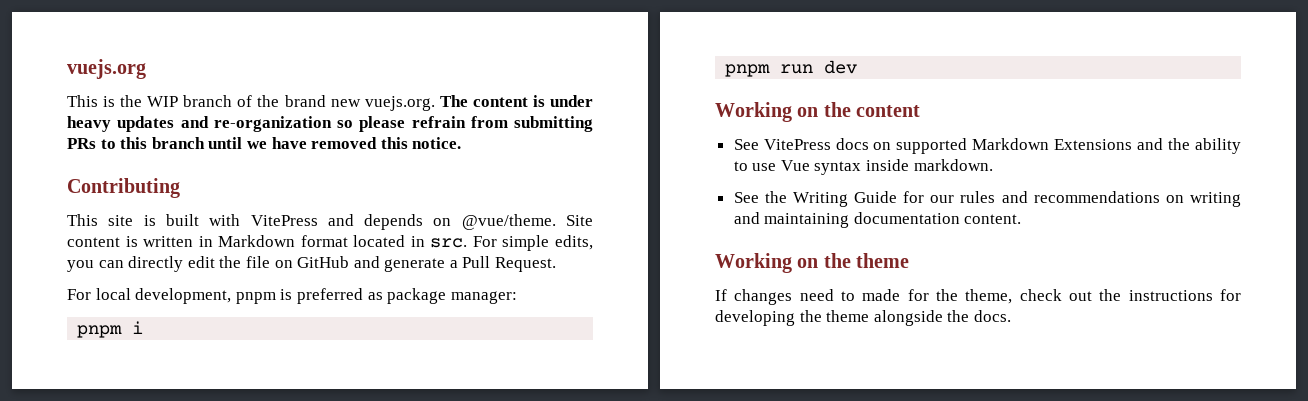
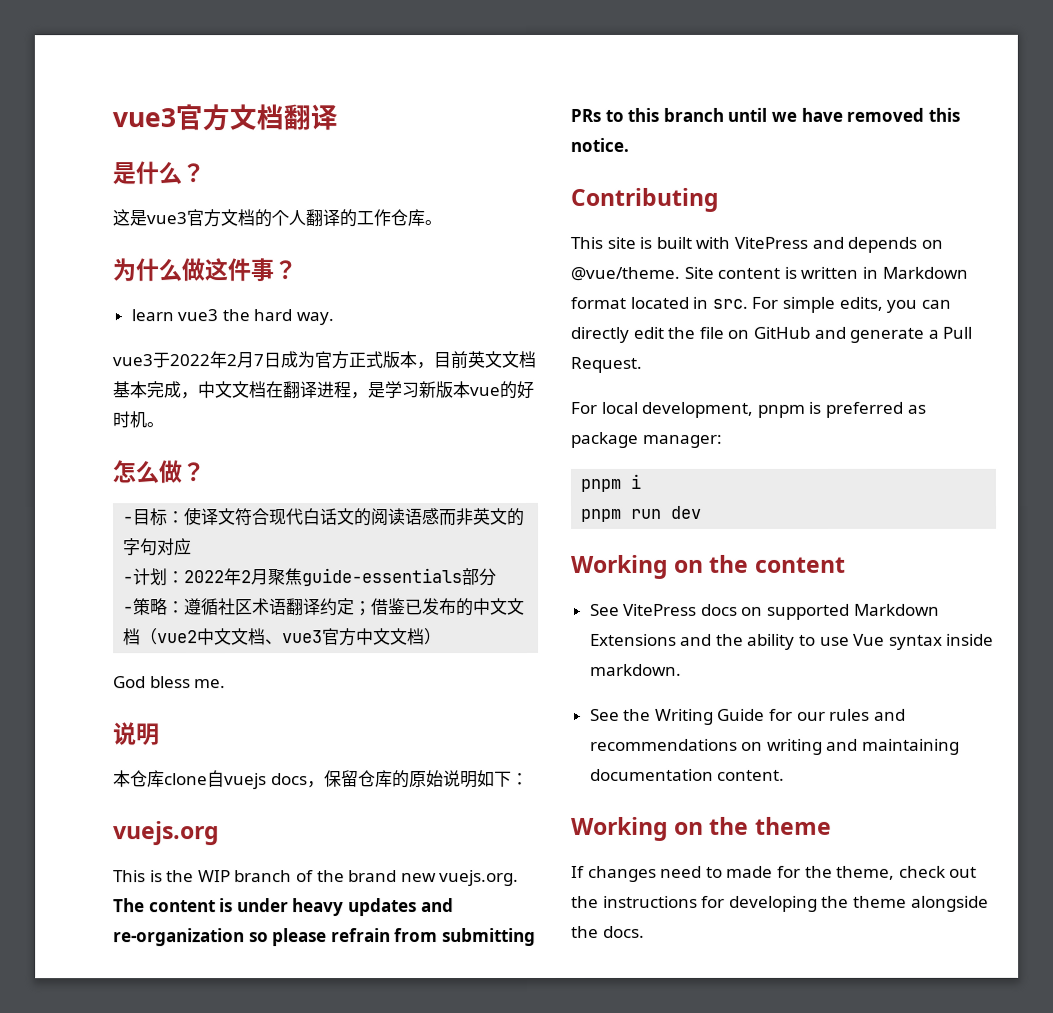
(67, 69) none -> [112,104,338,132] [112,161,205,185] [112,209,442,228] [112,258,297,282] [130,309,335,326] [112,350,536,370] [112,380,534,400] [112,411,164,429] [112,460,205,484] [123,507,526,527] [123,538,193,557] [123,568,498,587] [123,598,526,617] [123,628,443,647] [113,676,227,689] [113,722,160,746] [113,770,529,790] vue3官方文档翻译 // 是什么？ // 这是vue3官方文档的个人翻译的工作仓库。 // 为什么做这件事？ // learn vue3 the hard way. // vue3于2022年2月7日成为官方正式版本，目前英文文档基本完成，中文文档在翻译进程，是学习新版本vue的好时机。 // 怎么做？ // -目标：使译文符合现代白话文的阅读语感而非英文的字句对应 // -计划：2022年2月聚焦guide-essentials部分 // -策略：遵循社区术语翻译约定；借鉴已发布的中文文档（vue2中文文档、vue3官方中文文档） // God bless me. // 说明 // 本仓库clone自vuejs docs，保留仓库的原始说明如下： //

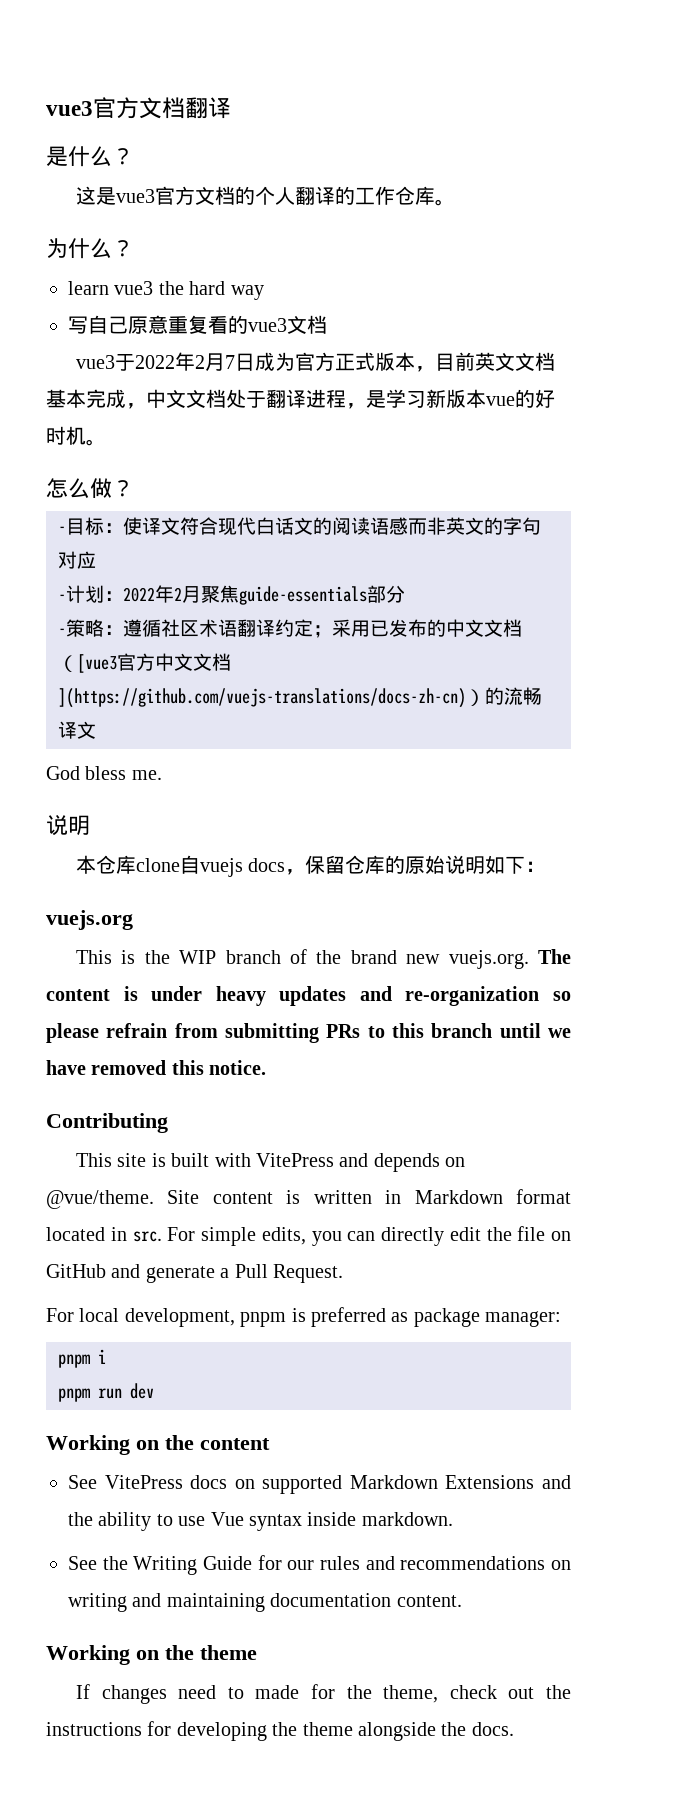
[181,258,274,282] 做这件事 -> (112, 248) none
[296,312,335,326] way. -> [230,285,264,300] [68,315,327,334] way // 写自己原意重复看的vue3文档
[265,381,283,399] 在 -> [226,389,266,408] 处于
[371,598,407,616] 借鉴 -> [332,619,370,637] 采用
[157,628,324,646] vue2中文文档、vue3 -> [77,654,117,673] [vue3
(426, 637) none -> [58,688,466,708] ](https://github.com/vuejs-translations/docs-zh-cn)
(443, 637) none -> [485,687,542,705] [58,721,96,739] 的流畅译文

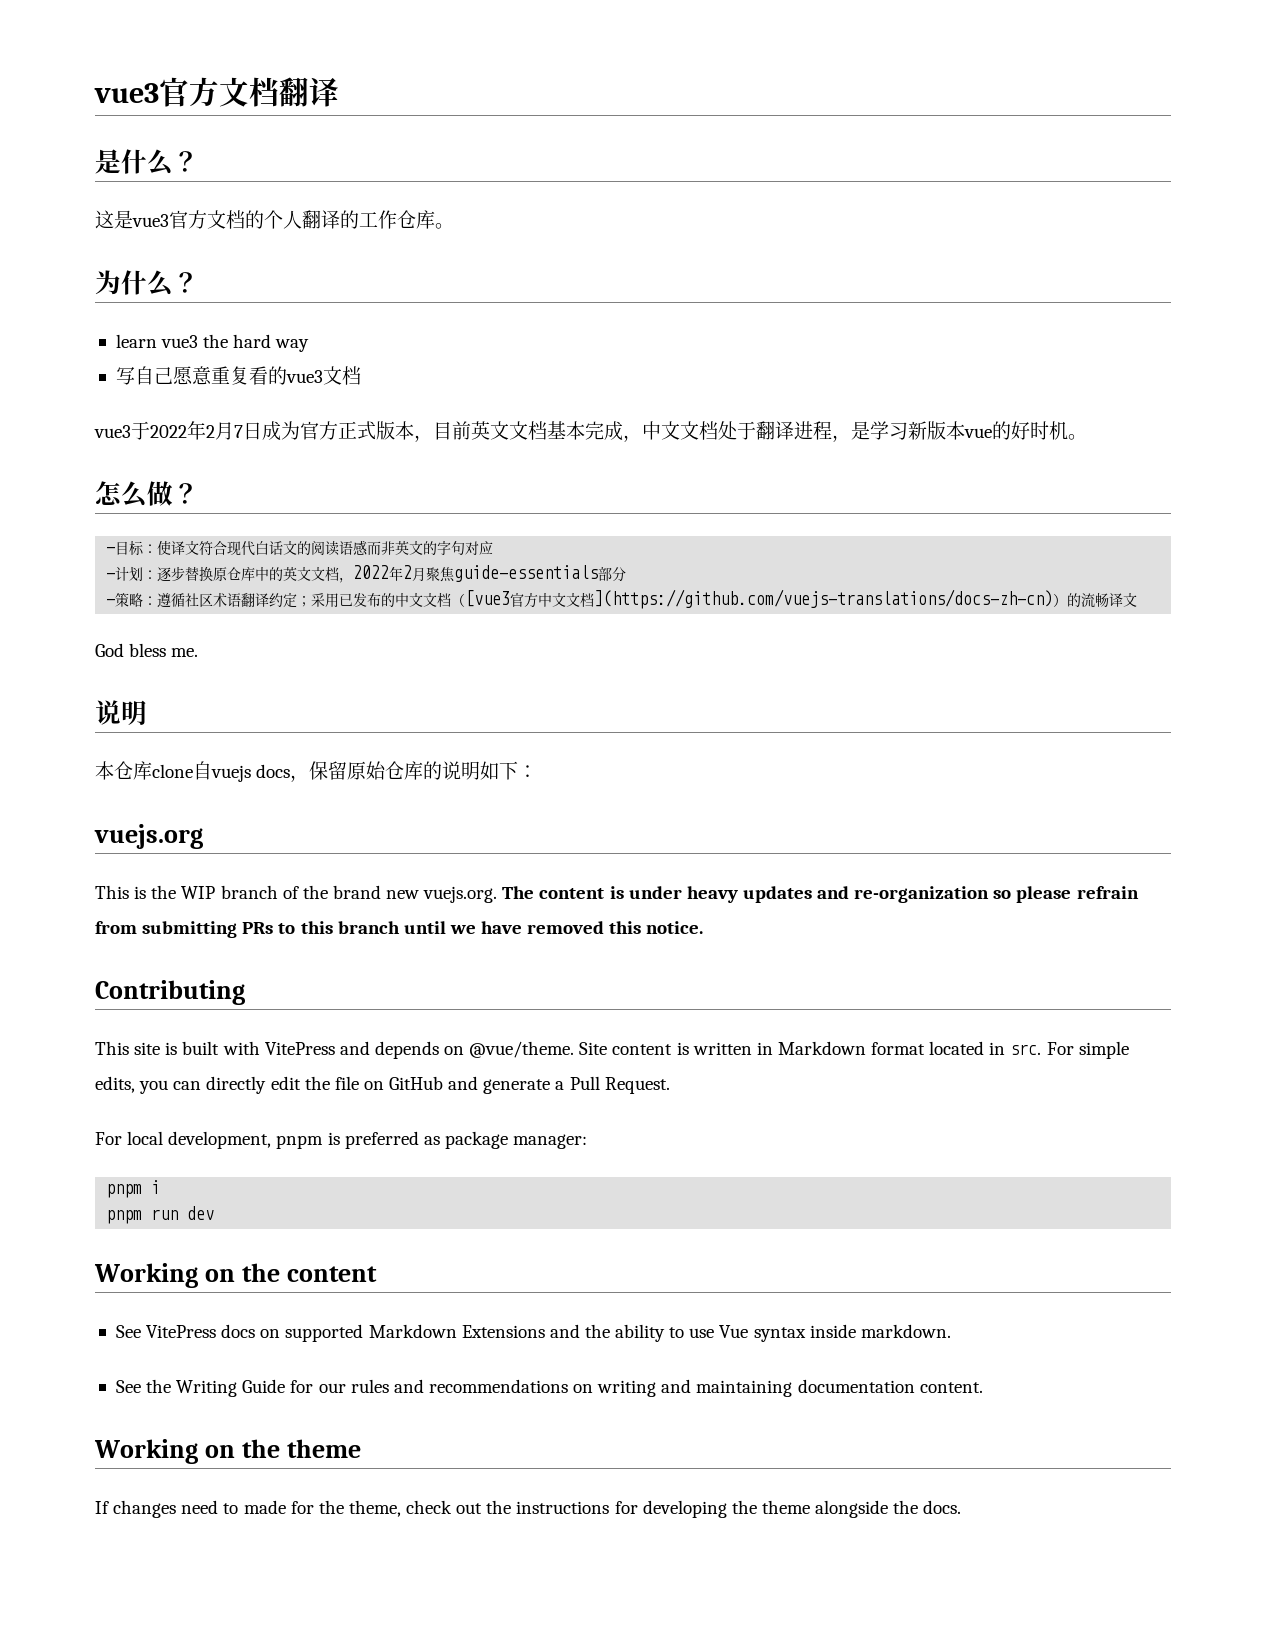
[128,316,148,334] 原 -> [172,366,193,385] 愿
(123, 596) none -> [157,566,354,583] 逐步替换原仓库中的英文文档，
[345,855,446,874] 仓库的原始 -> [347,761,443,780] 原始仓库的

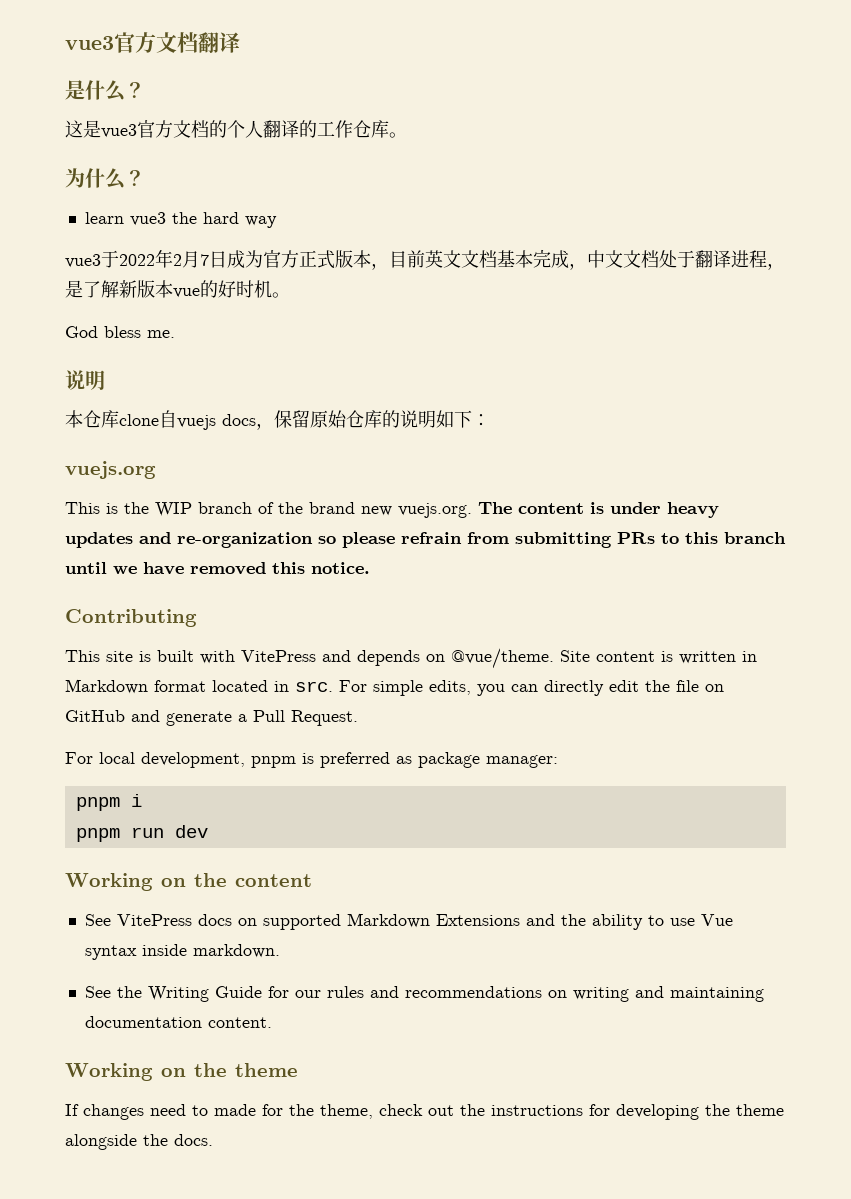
[115,366,361,385] // 写自己愿意重复看的vue3文档 -> (277, 222) none
[870,421,908,440] 学习 -> [83,280,119,298] 了解
[95,481,199,508] [106,540,494,556] [106,565,627,583] [106,589,1138,609] // 怎么做？ // -目标：使译文符合现代白话文的阅读语感而非英文的字句对应 // -计划：逐步替换原仓库中的英文文档，2022年2月聚焦guide-essentials部分 // -策略：遵循社区术语翻译约定；采用已发布的中文文档（[vue3官方中文文档](https://github.com/vuejs-translations/docs-zh-cn)）的流畅译文 -> (290, 295) none

